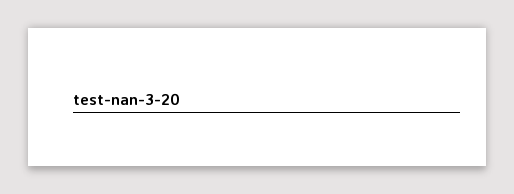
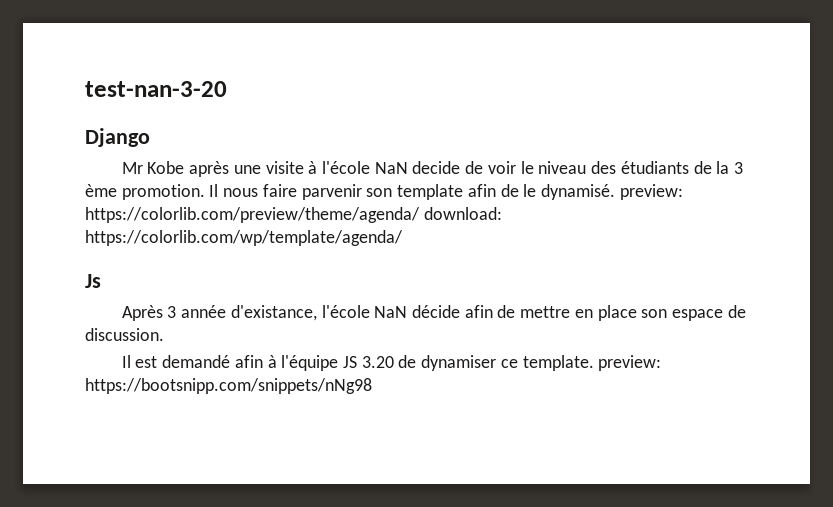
(180, 99) none -> [85,128,150,147] [121,161,743,177] [85,184,683,200] [85,207,502,223] [85,230,403,246] [85,274,101,288] [121,305,746,321] [85,328,164,341] [121,355,662,371] [85,378,372,394] // Django // Mr Kobe après une visite à l'école NaN decide de voir le niveau des étudiants de la 3 ème promotion. Il nous faire parvenir son template afin de le dynamisé. preview: https://colorlib.com/preview/theme/agenda/ download: https://colorlib.com/wp/template/agenda/ // Js // Après 3 année d'existance, l'école NaN décide afin de mettre en place son espace de discussion. // Il est demandé afin à l'équipe JS 3.20 de dynamiser ce template. preview: https://bootsnipp.com/snippets/nNg98

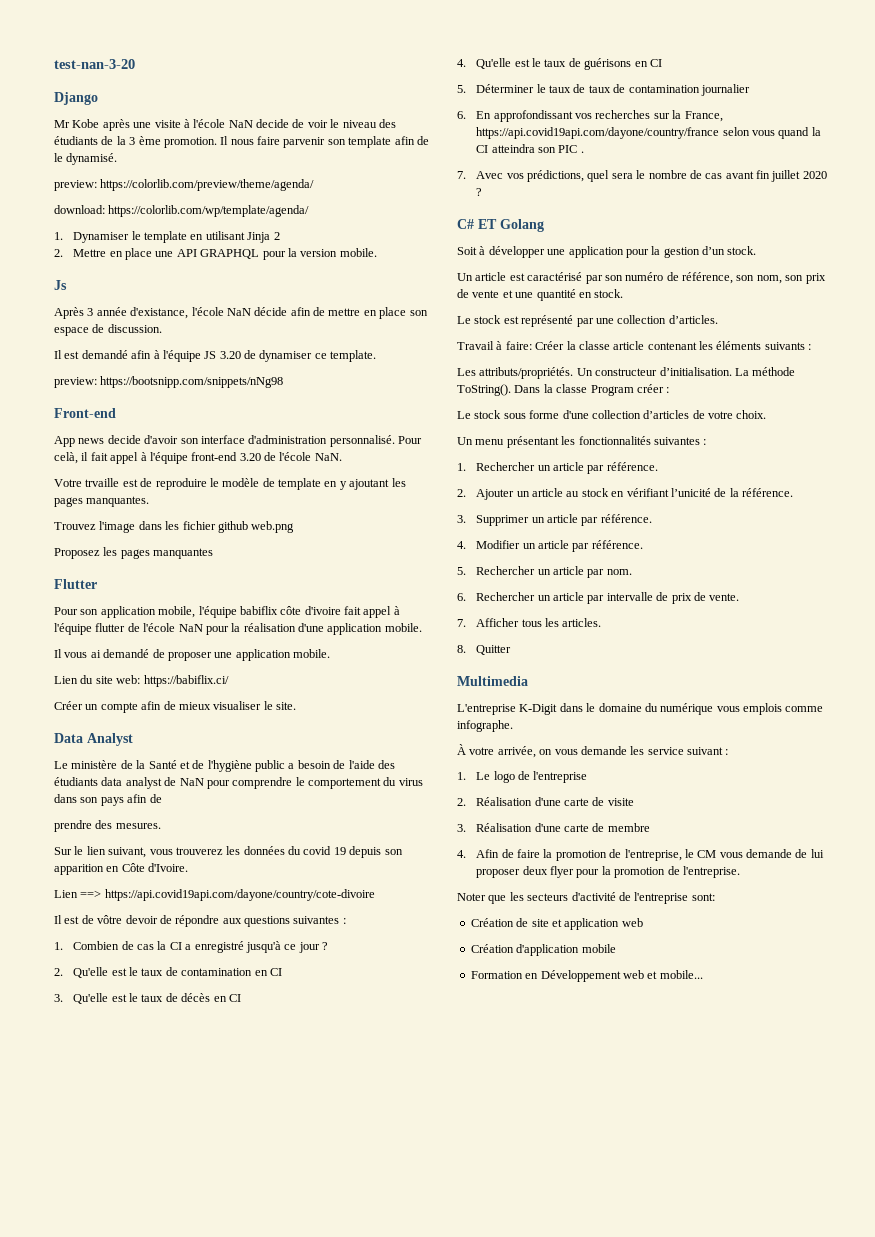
(615, 192) none -> (118, 159) //
(420, 215) none -> (315, 185) //
(403, 238) none -> [54,231,280,243] [54,248,377,260] // 1. Dynamiser le template en utilisant Jinja 2 // 2. Mettre en place une API GRAPHQL pour la version mobile.
(594, 363) none -> (377, 356) //
(372, 386) none -> [54,408,116,418] [54,435,422,447] [54,452,342,464] [54,478,406,490] [54,496,150,507] [54,521,295,533] [54,547,214,559] [54,579,97,589] [54,606,400,618] [54,623,422,635] [54,649,330,661] [54,675,229,687] [54,701,296,713] [54,733,133,746] [54,760,395,772] [54,777,423,789] [54,794,162,806] [54,820,161,832] [54,846,403,858] [54,863,189,875] [54,889,375,901] [54,915,346,927] [54,941,329,953] [54,967,282,978] [54,993,241,1004] [457,58,662,70] [457,84,750,96] [457,110,723,122] [476,127,821,139] [476,144,584,153] [457,170,827,182] [476,188,483,196] [457,219,544,232] [457,246,757,258] [457,272,826,284] [457,289,624,301] [457,315,718,327] [457,341,812,350] [457,367,796,379] [457,384,670,396] [457,410,767,419] [457,436,707,448] [457,462,658,474] [457,488,794,500] [457,514,652,526] [457,540,643,552] [457,566,632,578] [457,592,740,604] [457,618,602,627] [457,645,512,655] [457,676,528,686] [457,703,824,715] [457,720,513,732] [457,744,729,758] [457,771,588,783] [457,797,634,806] [457,823,650,832] [457,849,824,861] [476,866,740,878] [457,892,715,904] [470,918,643,930] [470,944,616,956] [470,970,703,982] // Front-end // App news decide d'avoir son interface d'administration personnalisé. Pour celà, il fait appel à l'équipe front-end 3.20 de l'école NaN. // Votre trvaille est de reproduire le modèle de template en y ajoutant les pages manquantes. // Trouvez l'image dans les fichier github web.png // Proposez les pages manquantes // Flutter // Pour son application mobile, l'équipe babiflix côte d'ivoire fait appel à l'équipe flutter de l'école NaN pour la réalisation d'une application mobile. // Il vous ai demandé de proposer une application mobile. // Lien du site web: https://babiflix.ci/ // Créer un compte afin de mieux visualiser le site. // Data Analyst // Le ministère de la Santé et de l'hygiène public a besoin de l'aide des étudiants data analyst de NaN pour comprendre le comportement du virus dans son pays afin de // prendre des mesures. // Sur le lien suivant, vous trouverez les données du covid 19 depuis son apparition en Côte d'Ivoire. // Lien ==> https://api.covid19api.com/dayone/country/cote-divoire // Il est de vôtre devoir de répondre aux questions suivantes : // 1. Combien de cas la CI a enregistré jusqu'à ce jour ? // 2. Qu'elle est le taux de contamination en CI // 3. Qu'elle est le taux de décès en CI // 4. Qu'elle est le taux de guérisons en CI // 5. Déterminer le taux de taux de contamination journalier // 6. En approfondissant vos recherches sur la France, https://api.covid19api.com/dayone/country/france selon vous quand la CI atteindra son PIC . // 7. Avec vos prédictions, quel sera le nombre de cas avant fin juillet 2020 ? // C# ET Golang // Soit à développer une application pour la gestion d’un stock. // Un article est caractérisé par son numéro de référence, son nom, son prix de vente et une quantité en stock. // Le stock est représenté par une collection d’articles. // Travail à faire: Créer la classe article contenant les éléments suivants : // Les attributs/propriétés. Un constructeur d’initialisation. La méthode ToString(). Dans la classe Program créer : // Le stock sous forme d'une collection d’articles de votre choix. // Un menu présentant les fonctionnalités suivantes : // 1. Rechercher un article par référence. // 2. Ajouter un article au stock en vérifiant l’unicité de la référence. // 3. Supprimer un article par référence. // 4. Modifier un article par référence. // 5. Rechercher un article par nom. // 6. Rechercher un article par intervalle de prix de vente. // 7. Afficher tous les articles. // 8. Quitter // Multimedia // L'entreprise K-Digit dans le domaine du numérique vous emplois comme infographe. // À votre arrivée, on vous demande les service suivant : // 1. Le logo de l'entreprise // 2. Réalisation d'une carte de visite // 3. Réalisation d'une carte de membre // 4. Afin de faire la promotion de l'entreprise, le CM vous demande de lui proposer deux flyer pour la promotion de l'entreprise. // Noter que les secteurs d'activité de l'entreprise sont: // Création de site et application web // Création d'application mobile // Formation en Développement web et mobile...

